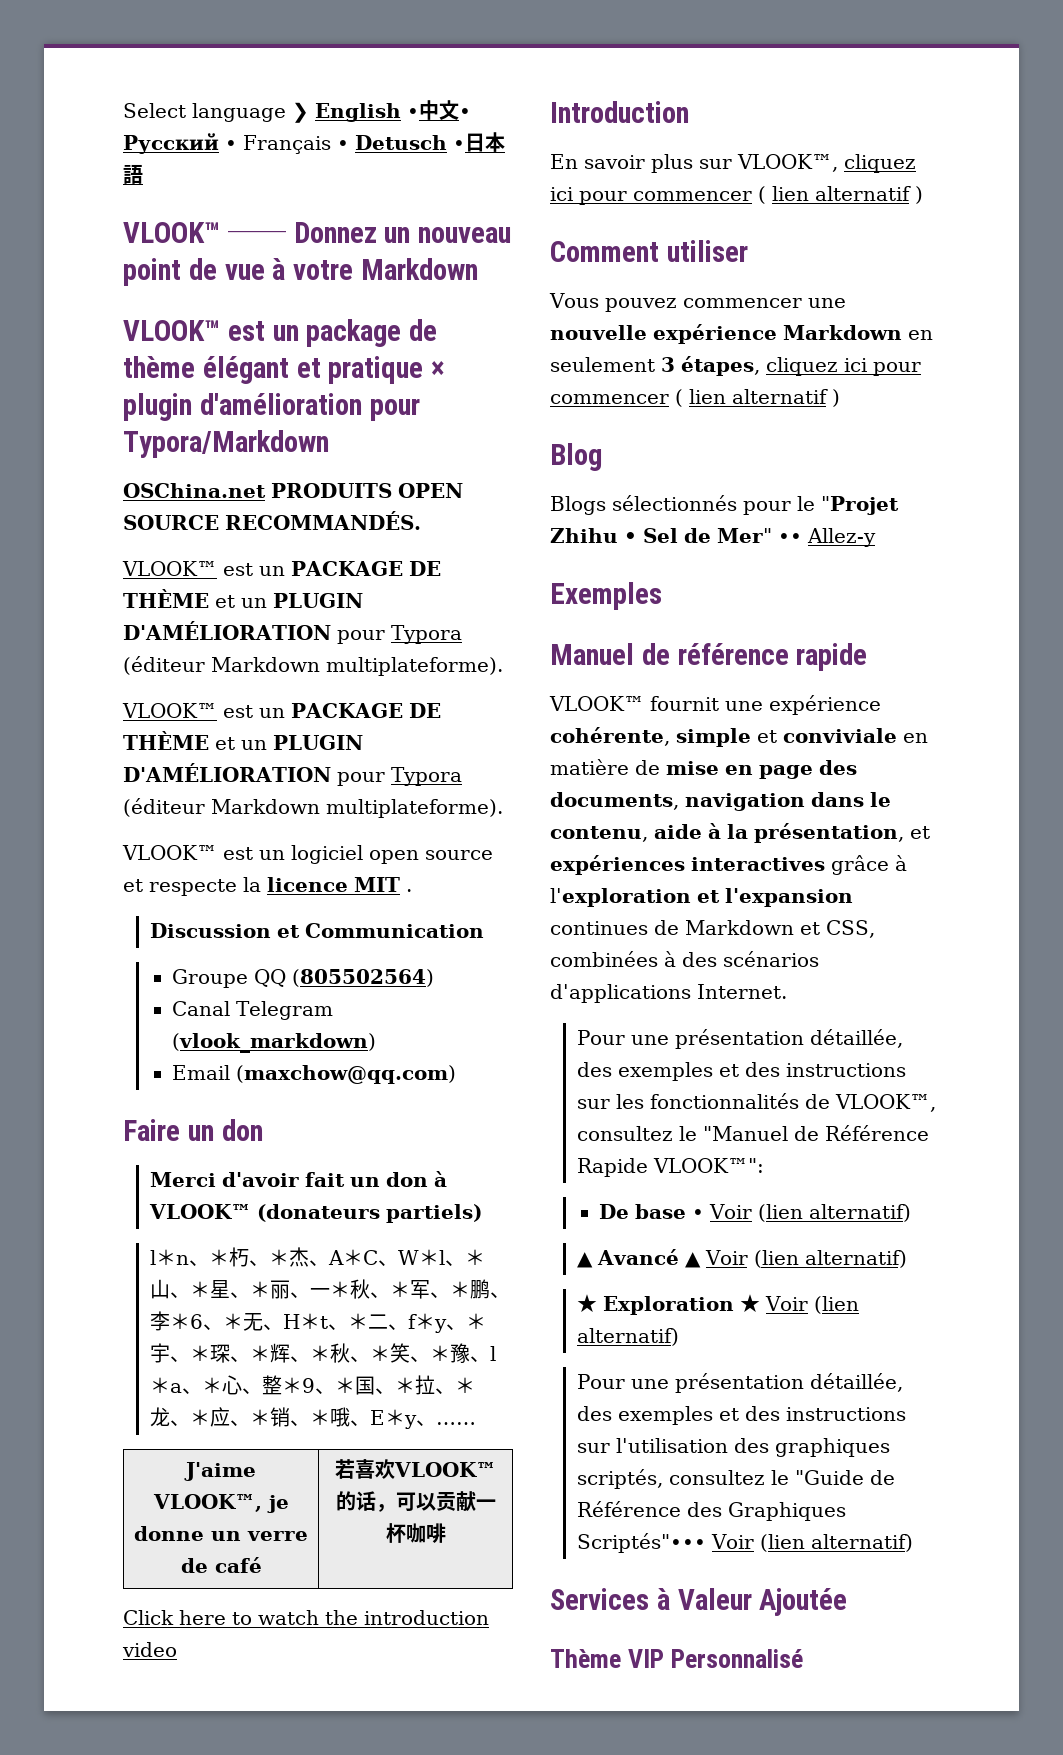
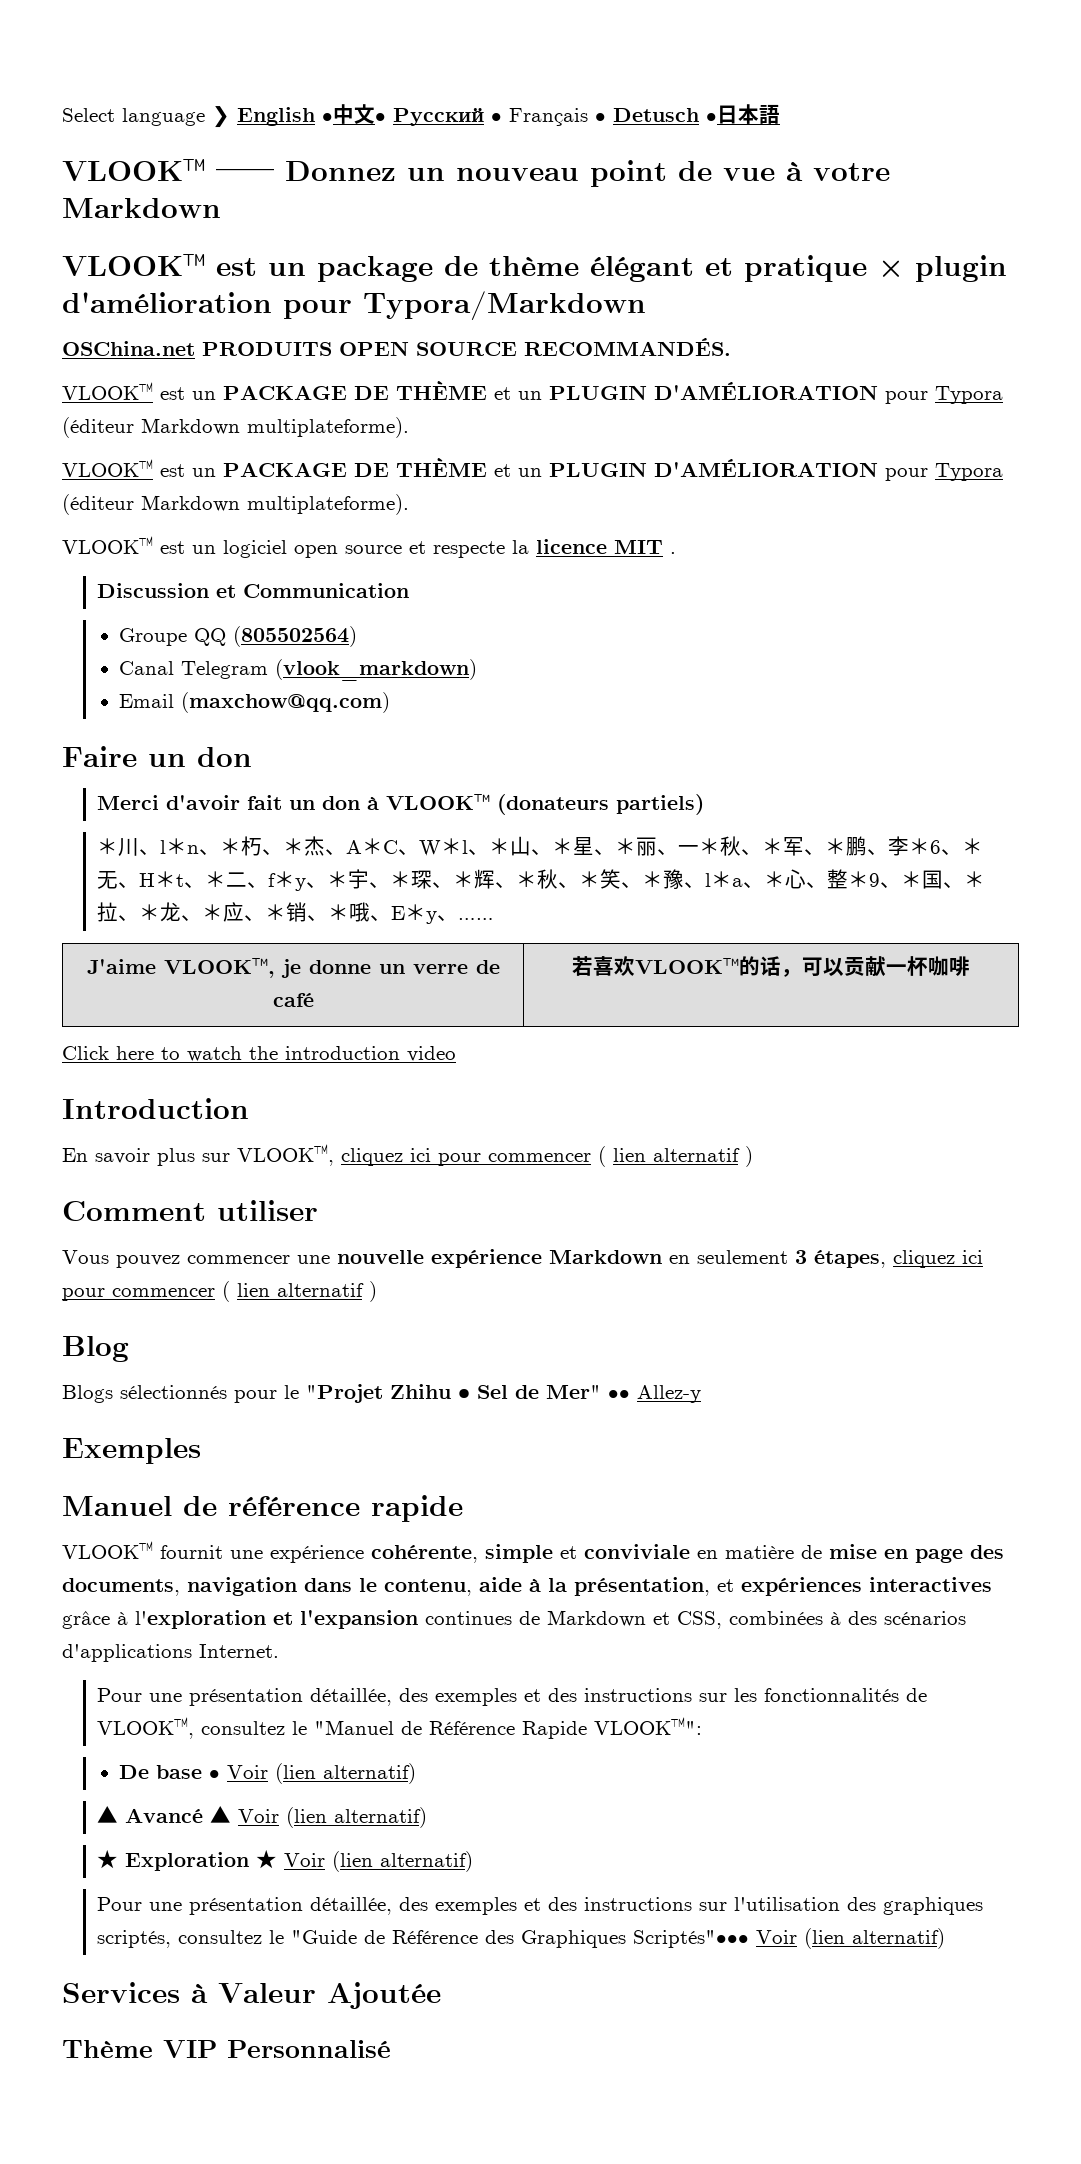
(482, 1213) none -> [96,838,160,856] ＊川、

